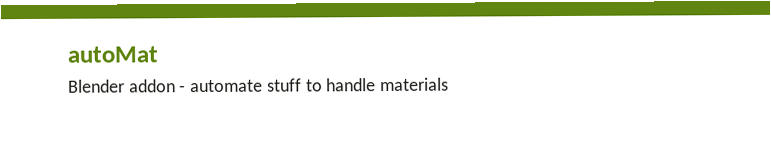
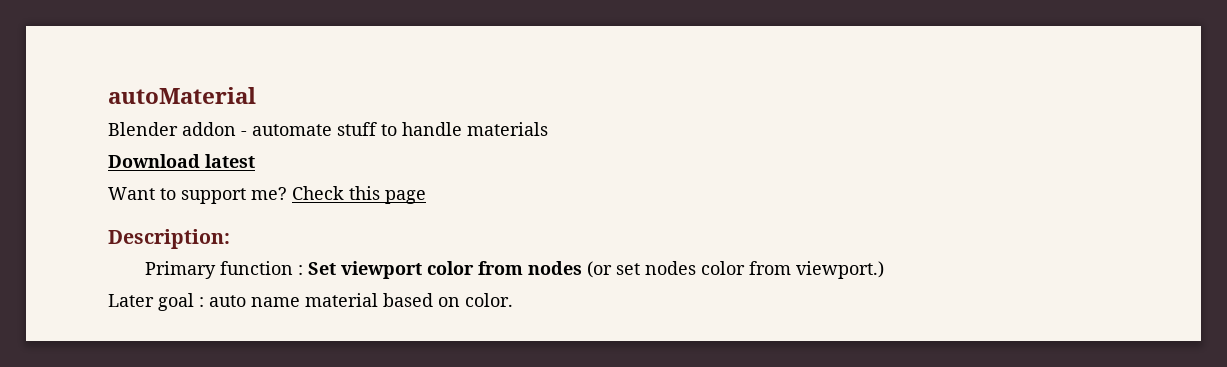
[67,46,158,63] autoMat -> [108,87,256,104] autoMaterial
(450, 84) none -> [108,154,255,168] [108,186,426,204] [108,229,230,249] [144,261,884,279] [108,293,513,311] // Download latest // Want to support me? Check this page // Description: // Primary function : Set viewport color from nodes (or set nodes color from viewport.) // Later goal : auto name material based on color.

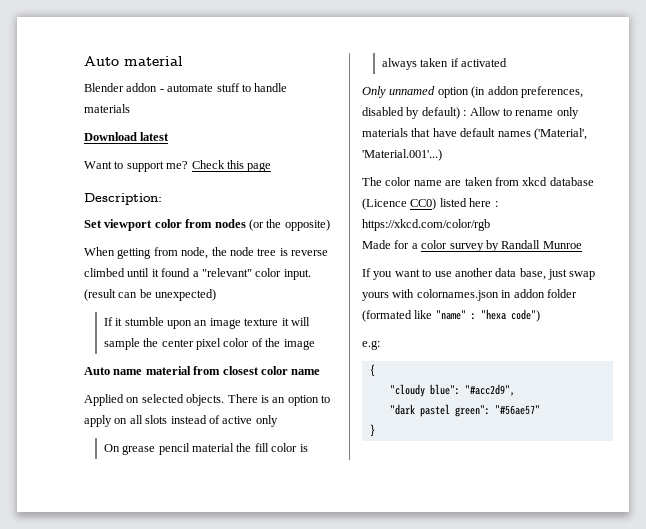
[108,87,256,104] autoMaterial -> [84,56,183,66] Auto material
[144,261,303,279] Primary function : -> (162, 199) none
[615,261,884,279] [108,293,513,311] set nodes color from viewport.) // Later goal : auto name material based on color. -> [266,219,330,231] [84,247,328,259] [84,268,311,280] [84,289,217,301] [103,317,310,329] [103,338,315,350] [84,366,321,375] [84,394,330,406] [84,415,278,427] [103,443,308,455] [381,58,508,70] [362,86,583,98] [362,107,579,119] [362,128,587,140] [362,149,442,161] [362,177,594,186] [362,198,498,210] [362,219,490,231] [362,240,582,252] [362,268,596,280] [362,289,577,301] [362,309,540,322] [362,340,380,350] [369,364,375,377] [389,384,515,397] [389,404,540,417] [369,424,375,437] the opposite) // When getting from node, the node tree is reverse climbed until it found a "relevant" color input. (result can be unexpected) // If it stumble upon an image texture it will sample the center pixel color of the image // Auto name material from closest color name // Applied on selected objects. There is an option to apply on all slots instead of active only // On grease pencil material the fill color is always taken if activated // Only unnamed option (in addon preferences, disabled by default) : Allow to rename only materials that have default names ('Material', 'Material.001'...) // The color name are taken from xkcd database (Licence CC0) listed here : https://xkcd.com/color/rgb // Made for a color survey by Randall Munroe // If you want to use another data base, just swap yours with colornames.json in addon folder (formated like "name" : "hexa code") // e.g: // { // "cloudy blue": "#acc2d9", // "dark pastel green": "#56ae57" // }

